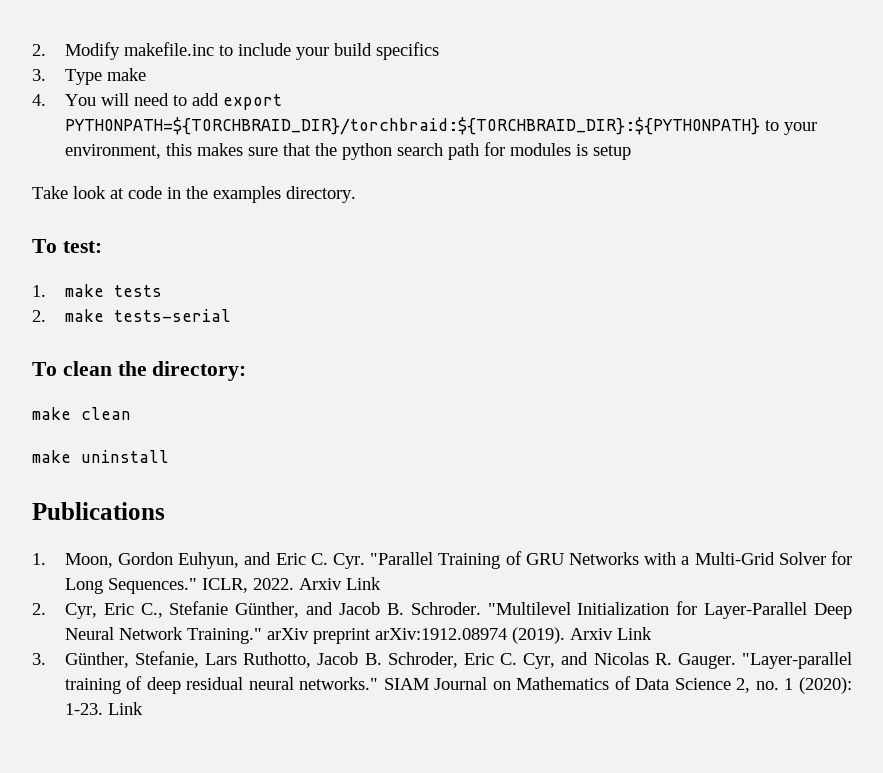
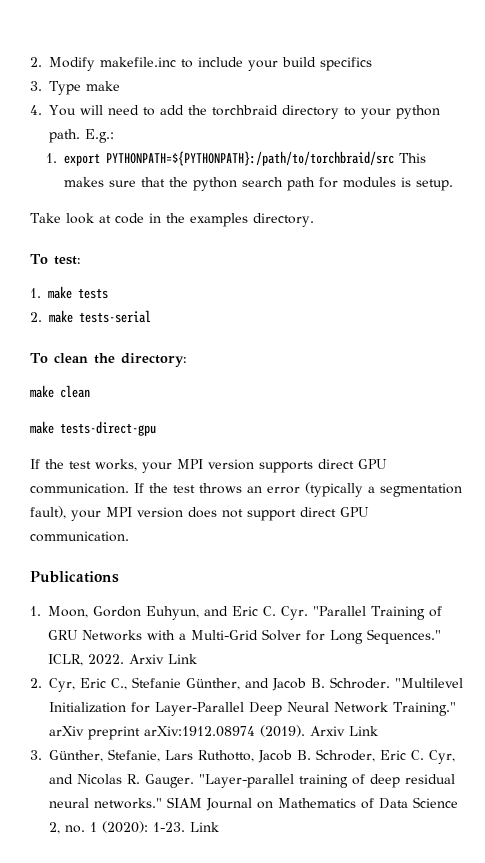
[222,94,282,110] [64,117,817,135] [64,143,192,159] export PYTHONPATH=${TORCHBRAID_DIR}/torchbraid:${TORCHBRAID_DIR}:${PYTHONPATH} to your environment, this -> [187,105,440,119] [49,129,114,143] [45,151,426,166] the torchbraid directory to your python path. E.g.: // 1. export PYTHONPATH=${PYTHONPATH}:/path/to/torchbraid/src This
[592,145,631,160] setup -> [415,179,453,191] setup.
[81,450,169,463] uninstall -> [60,421,156,436] [30,459,387,473] [30,482,462,497] [30,506,369,521] [30,531,129,542] tests-direct-gpu // If the test works, your MPI version supports direct GPU communication. If the test throws an error (typically a segmentation fault), your MPI version does not support direct GPU communication.

